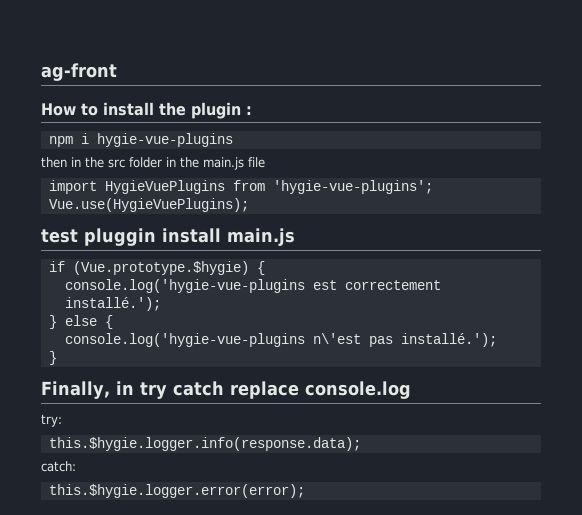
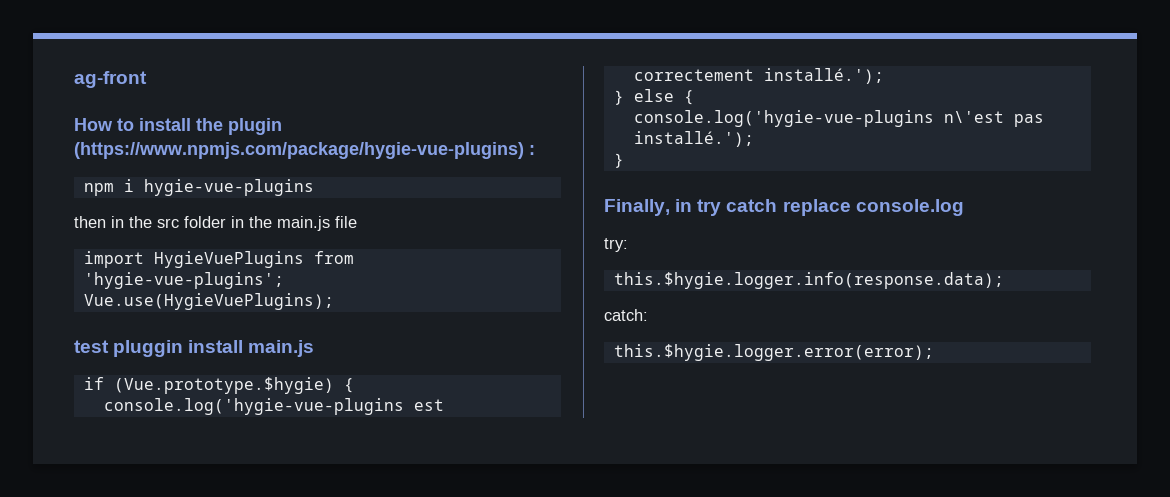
(241, 110) none -> [74,142,524,159] (https://www.npmjs.com/package/hygie-vue-plugins)

